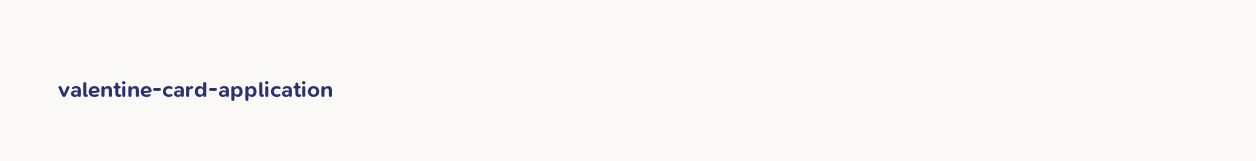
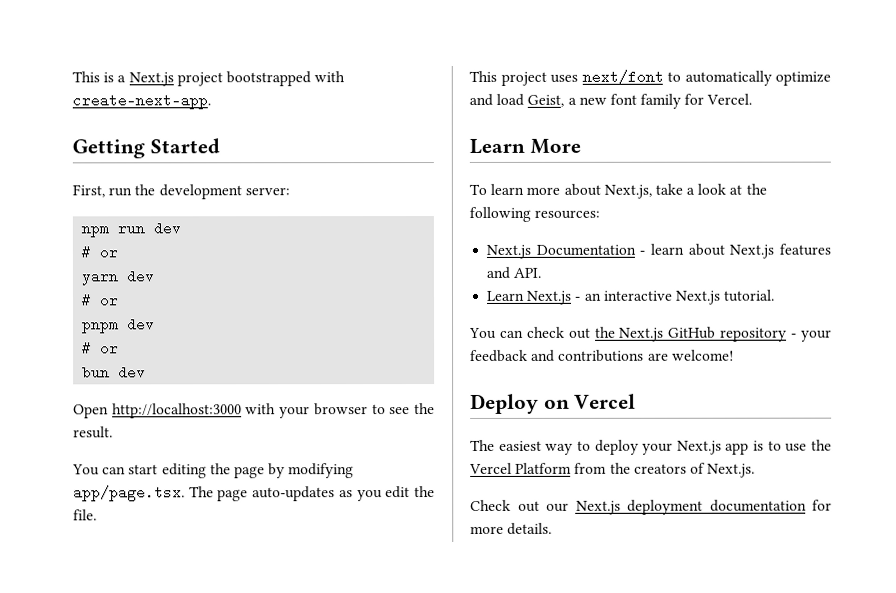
[58,81,333,101] valentine-card-application -> [72,71,346,87] [72,93,211,110] [72,138,220,159] [72,184,290,200] [81,221,182,238] [81,245,119,260] [81,269,155,286] [81,293,120,308] [82,317,156,334] [82,341,120,356] [82,365,147,380] [73,403,436,419] [73,426,113,439] [72,463,355,479] [73,485,436,502] [73,509,97,521] [469,69,831,86] [469,93,753,109] [469,138,581,154] [469,183,767,199] [469,206,601,222] [486,243,831,259] [486,266,542,279] [486,289,776,305] [469,326,832,342] [470,349,734,362] [470,393,637,414] [470,439,832,455] [469,462,756,478] [470,499,832,515] [470,522,553,535] This is a Next.js project bootstrapped with create-next-app. // Getting Started // First, run the development server: // npm run dev // # or // yarn dev // # or // pnpm dev // # or // bun dev // Open http://localhost:3000 with your browser to see the result. // You can start editing the page by modifying app/page.tsx. The page auto-updates as you edit the file. // This project uses next/font to automatically optimize and load Geist, a new font family for Vercel. // Learn More // To learn more about Next.js, take a look at the following resources: // Next.js Documentation - learn about Next.js features and API. // Learn Next.js - an interactive Next.js tutorial. // You can check out the Next.js GitHub repository - your feedback and contributions are welcome! // Deploy on Vercel // The easiest way to deploy your Next.js app is to use the Vercel Platform from the creators of Next.js. // Check out our Next.js deployment documentation for more details.

